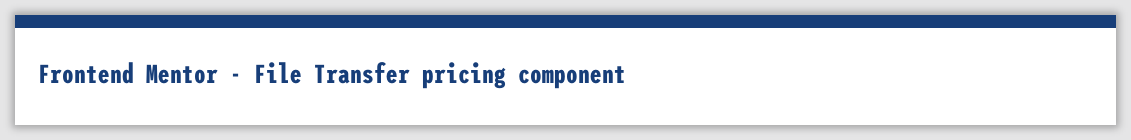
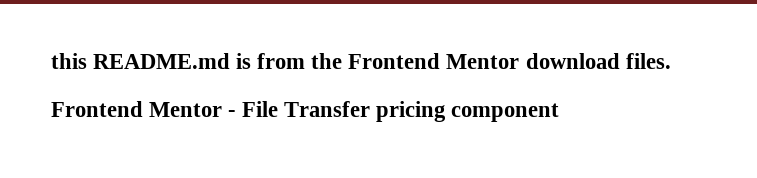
(38, 73) none -> [51,53,671,69] this README.md is from the Frontend Mentor download files. //

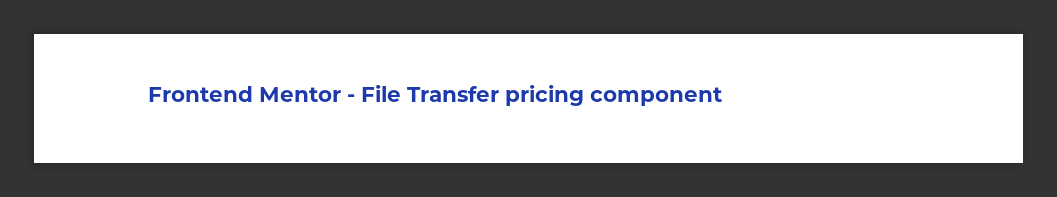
[51,53,671,69] this README.md is from the Frontend Mentor download files. // -> (148, 94) none

